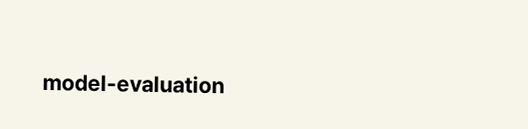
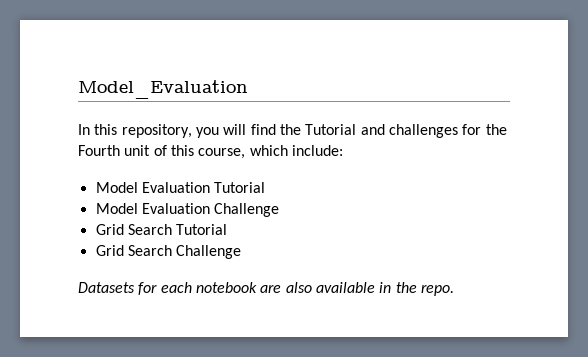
[42,72,225,95] model-evaluation -> [78,80,248,99] [78,124,507,138] [78,145,343,159] [95,182,266,193] [95,203,280,217] [95,224,228,235] [95,245,242,259] [78,282,454,296] Model_Evaluation // In this repository, you will find the Tutorial and challenges for the Fourth unit of this course, which include: // Model Evaluation Tutorial // Model Evaluation Challenge // Grid Search Tutorial // Grid Search Challenge // Datasets for each notebook are also available in the repo.

